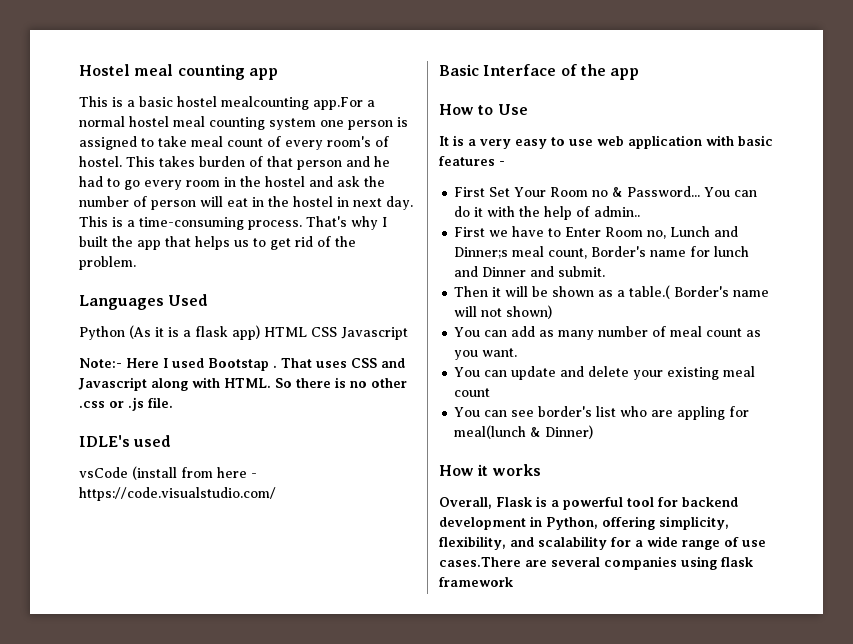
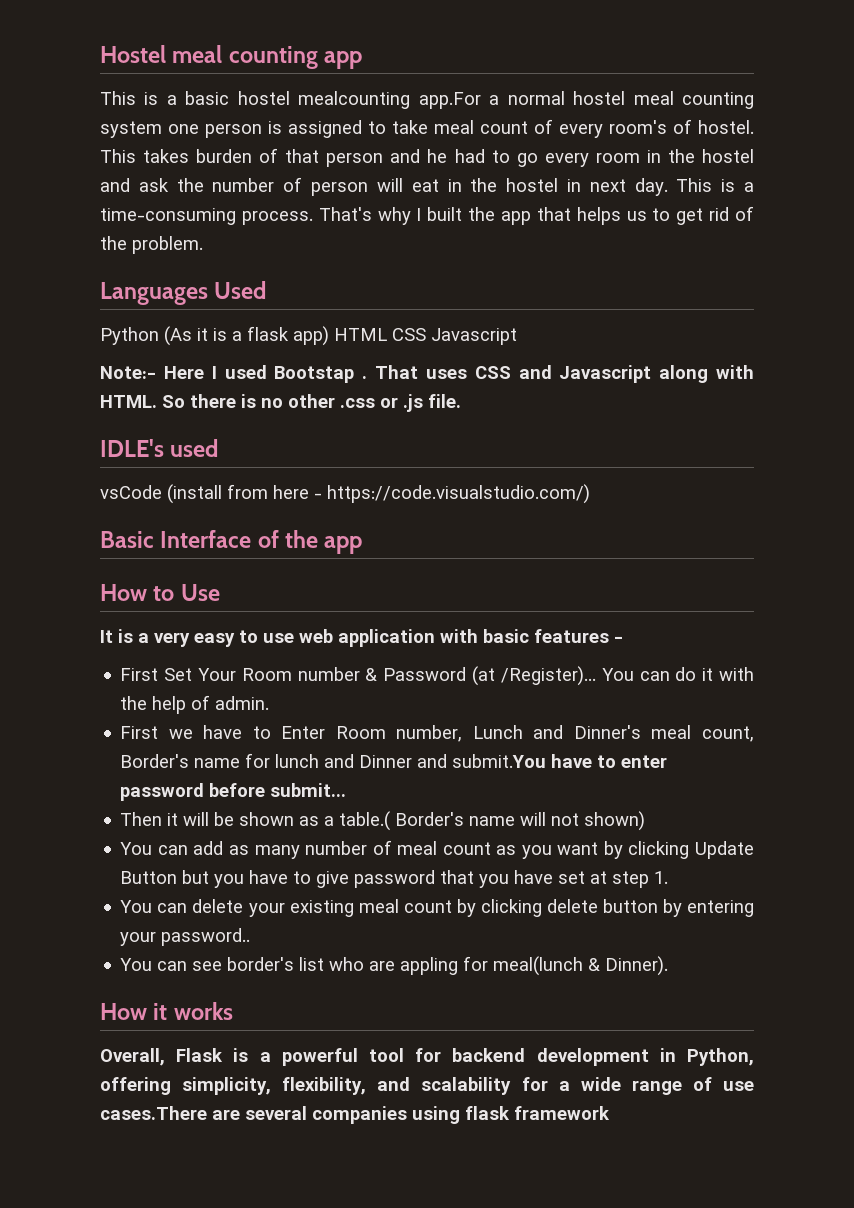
[79,487,276,501] https://code.visualstudio.com/ -> [327,484,590,504] https://code.visualstudio.com/)
[592,186,701,197] no & Password... -> [297,666,596,686] number & Password (at /Register)...
[594,206,641,217] admin.. -> [215,696,270,710] admin.
[647,230,667,239] no, -> [396,725,463,742] number,
[454,247,509,259] Dinner;s -> [573,725,641,739] Dinner's
[558,266,606,277] submit. -> [452,754,668,768] [120,783,347,801] submit.You have to enter password before submit...
[482,348,518,357] [454,366,585,380] want. // You can update and -> [557,841,754,859] [120,870,669,888] [120,900,188,913] want by clicking Update Button but you have to give password that you have set at step 1. // You can
(491, 392) none -> [456,899,754,917] [120,928,251,946] by clicking delete button by entering your password..
[545,425,594,439] Dinner) -> [605,956,669,976] Dinner).

